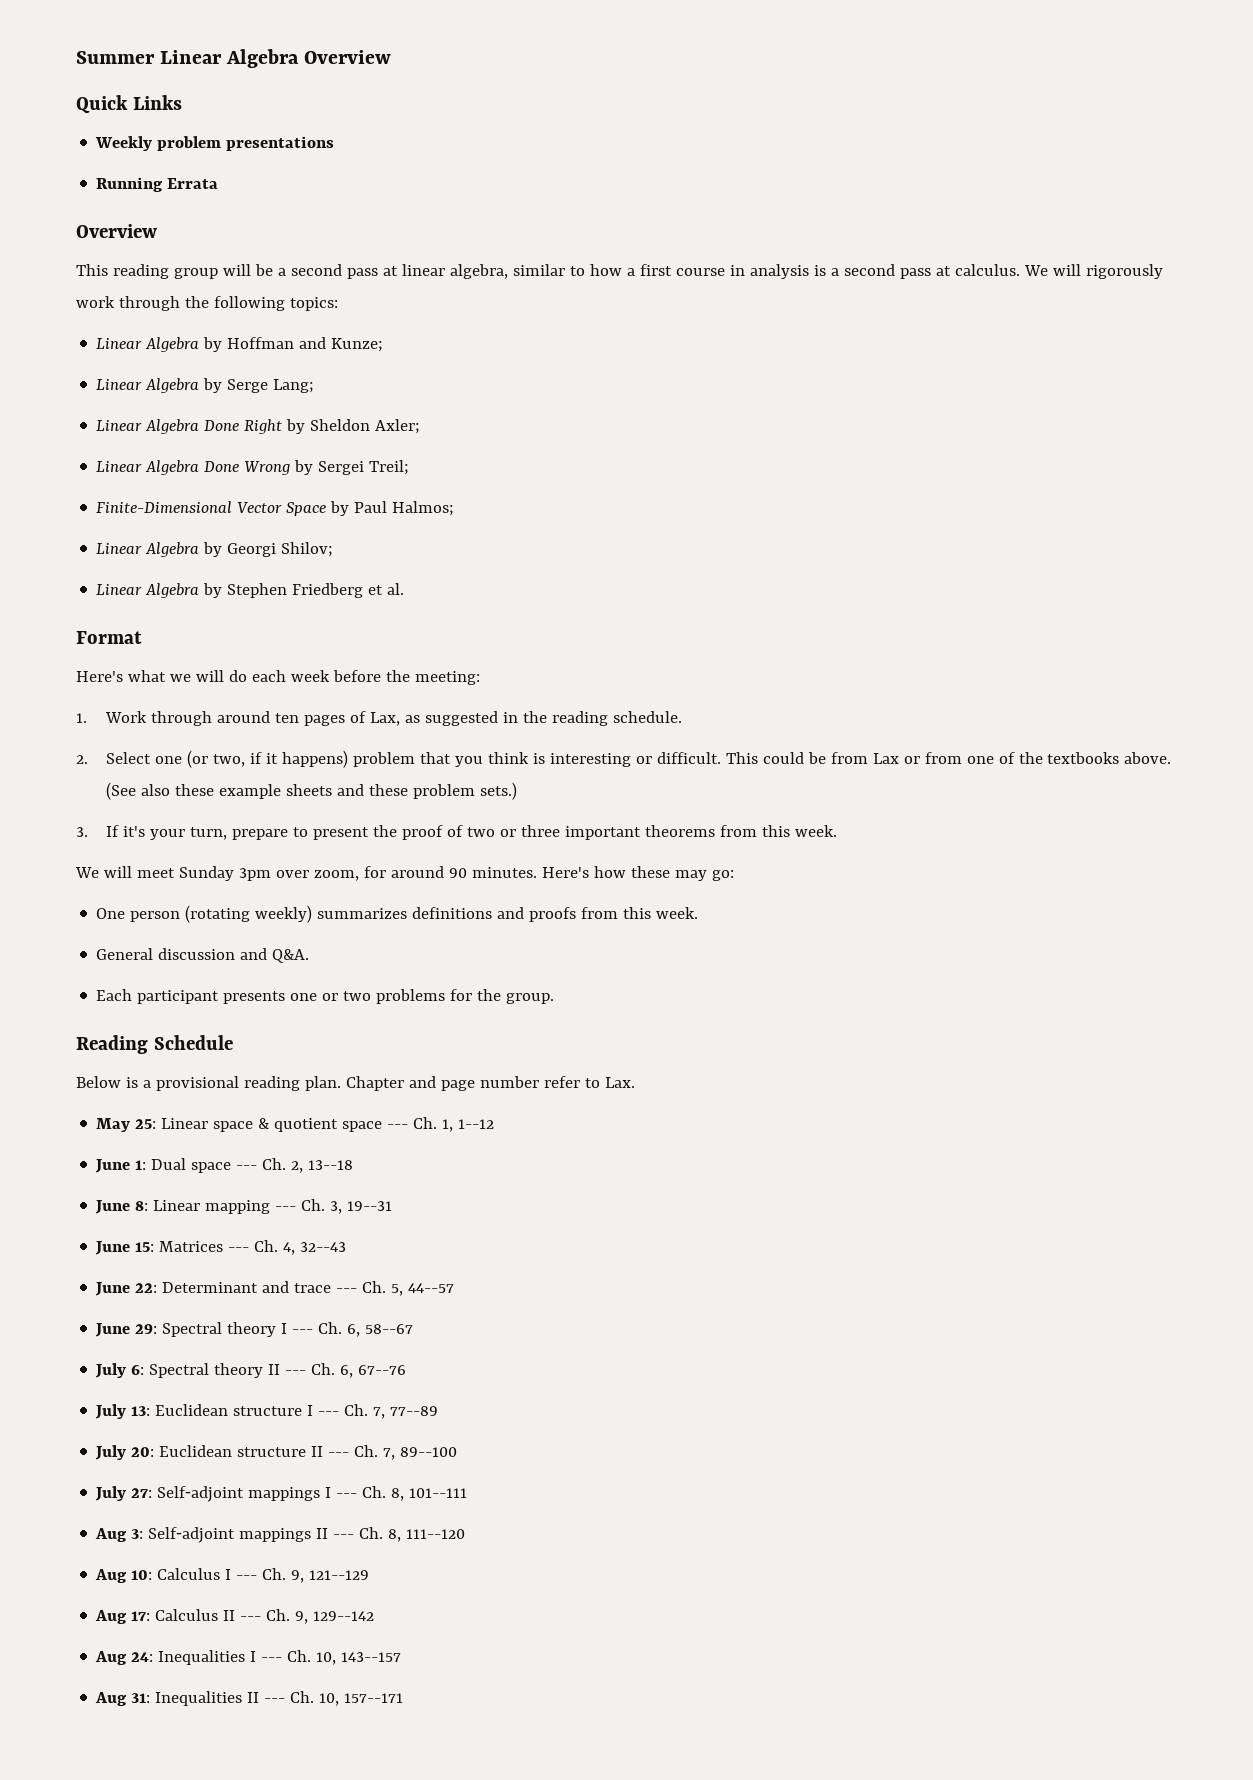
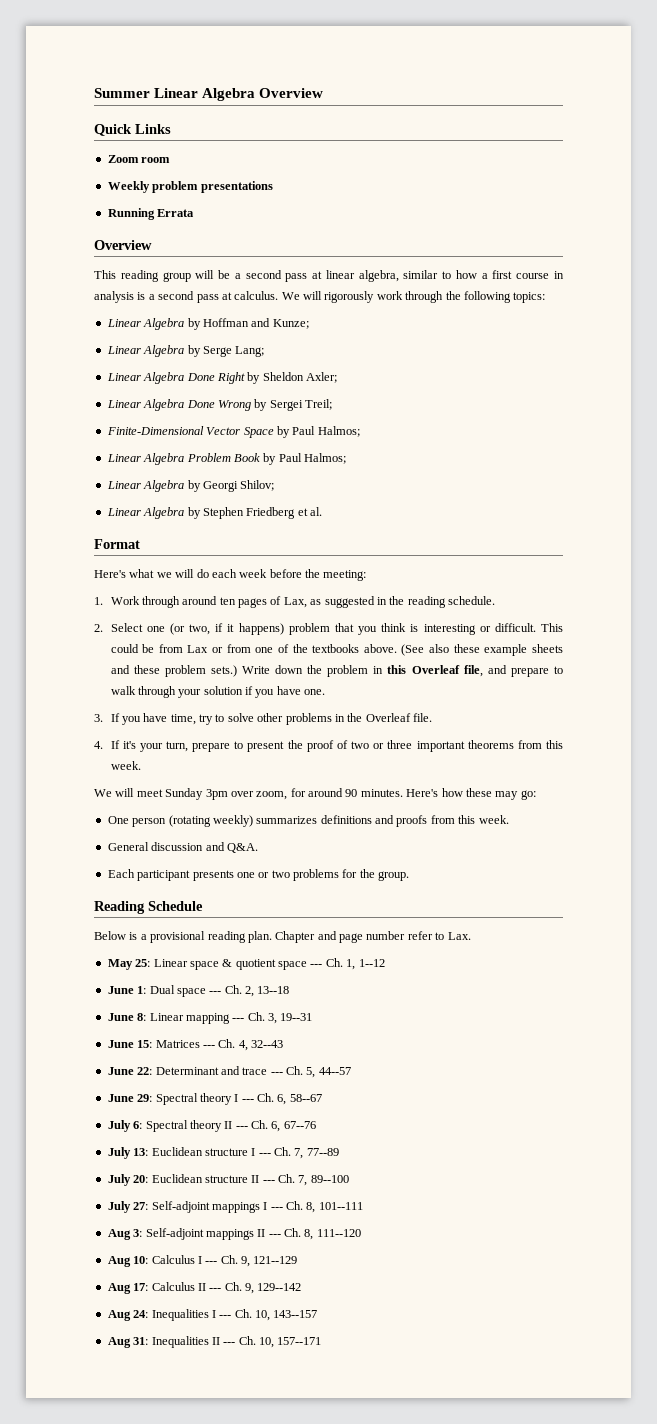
(182, 102) none -> [107,155,171,163] // Zoom room
(455, 508) none -> [106,453,346,465] // Linear Algebra Problem Book by Paul Halmos;
[76,827,88,837] // 3. -> [241,665,564,677] [110,686,326,698] [94,713,433,725] [94,741,103,749] Write down the problem in this Overleaf file, and prepare to walk through your solution if you have one. // 3. If you have time, try to solve other problems in the Overleaf file. // 4.

